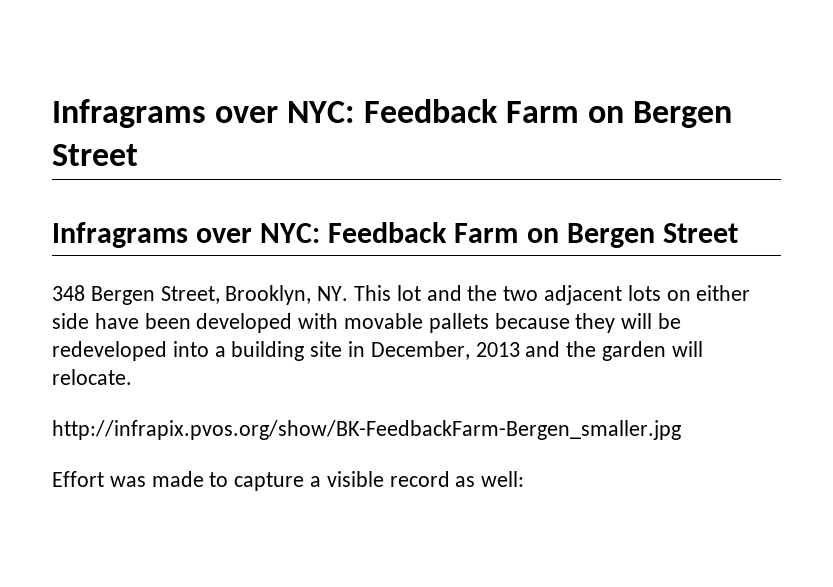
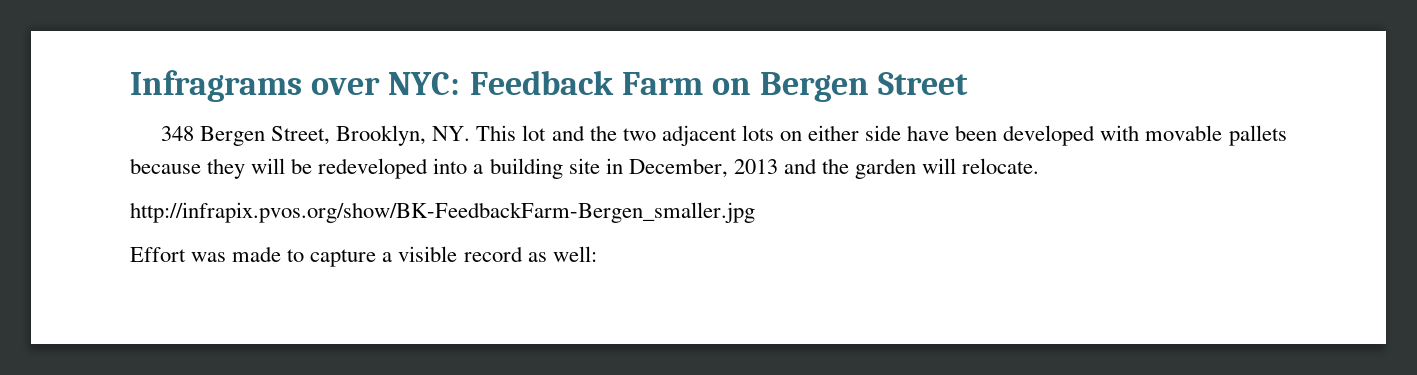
[52,99,733,128] [52,144,138,166] [52,222,738,248] Infragrams over NYC: Feedback Farm on Bergen Street // Infragrams over NYC: Feedback Farm on Bergen Street -> [130,70,969,102] Infragrams over NYC: Feedback Farm on Bergen Street

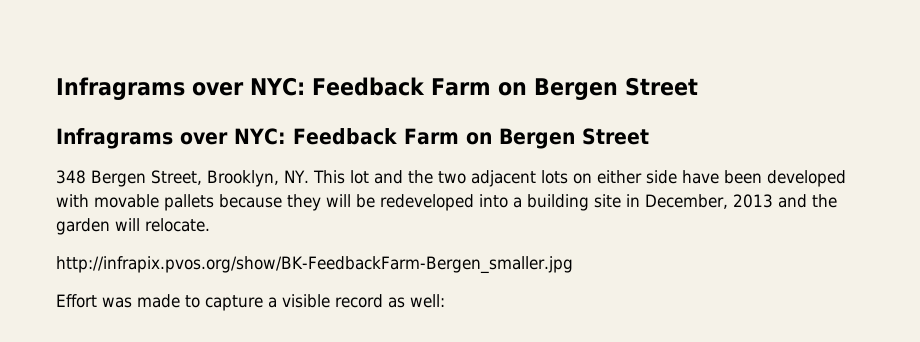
[130,70,969,102] Infragrams over NYC: Feedback Farm on Bergen Street -> [56,77,698,100] [56,128,649,149] Infragrams over NYC: Feedback Farm on Bergen Street // Infragrams over NYC: Feedback Farm on Bergen Street

